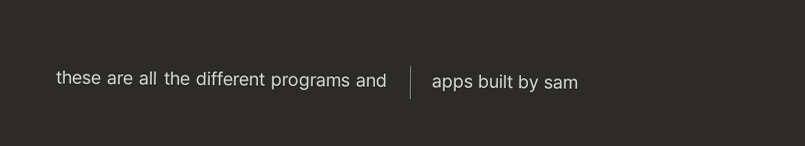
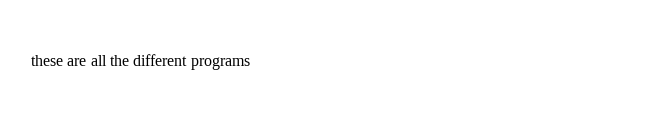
[355,72,578,93] and apps built by sam -> (250, 63) none

